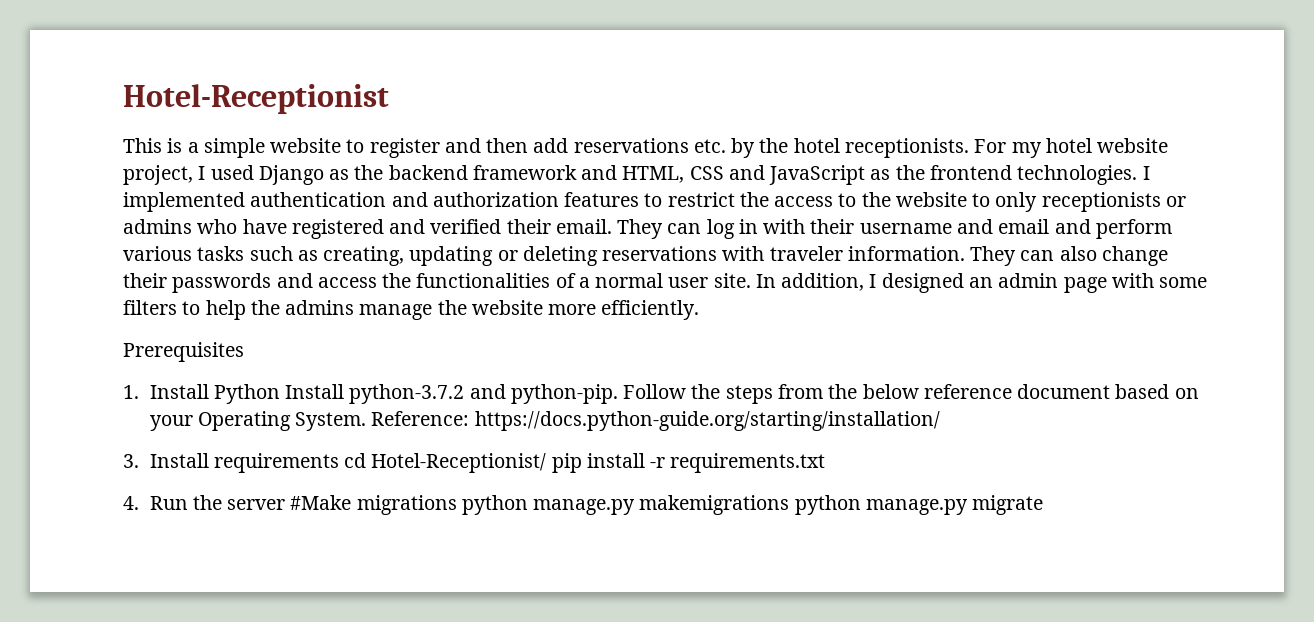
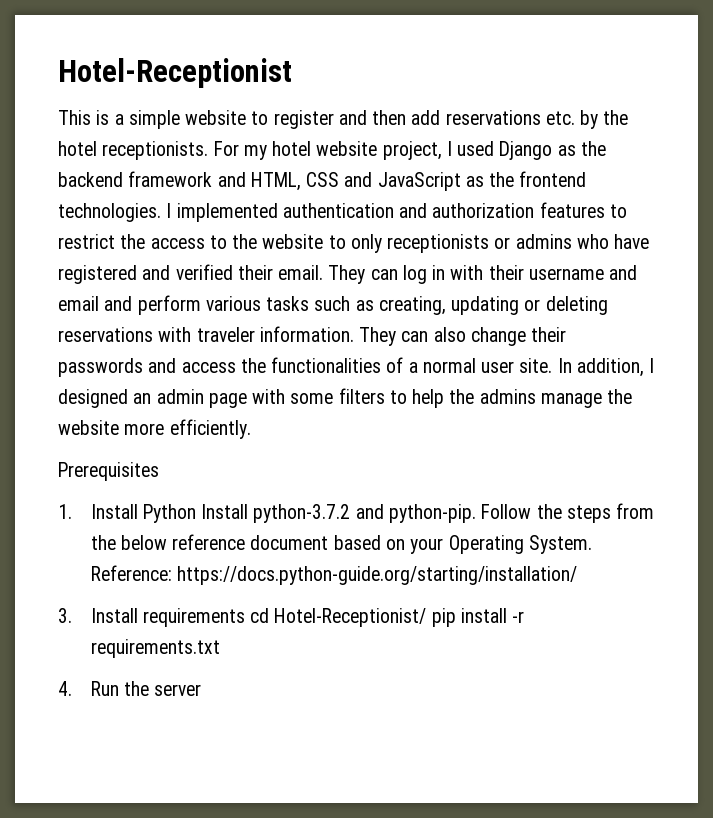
[290,495,1044,515] #Make migrations python manage.py makemigrations python manage.py migrate -> (202, 690) none

